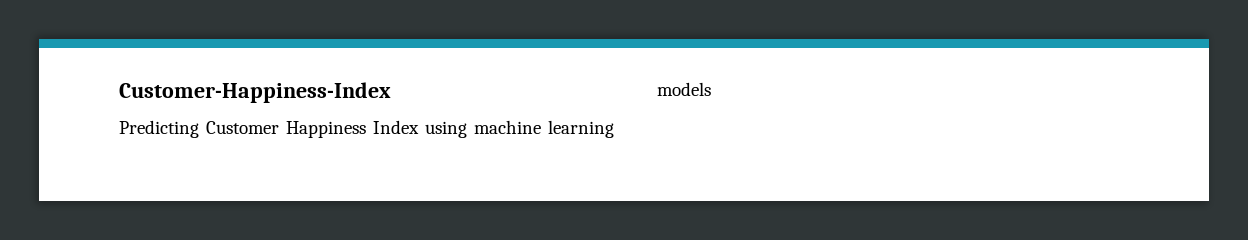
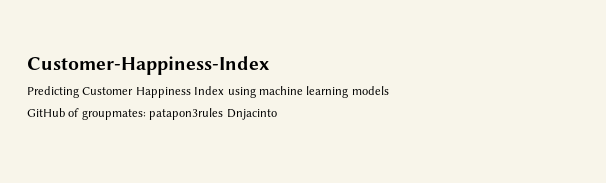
(711, 89) none -> [27,108,277,120] // GitHub of groupmates: patapon3rules Dnjacinto

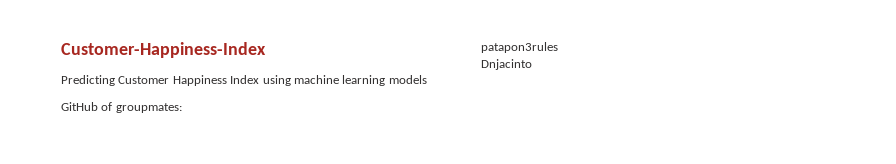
(146, 114) none -> (182, 108) //
(224, 114) none -> (558, 47) //

